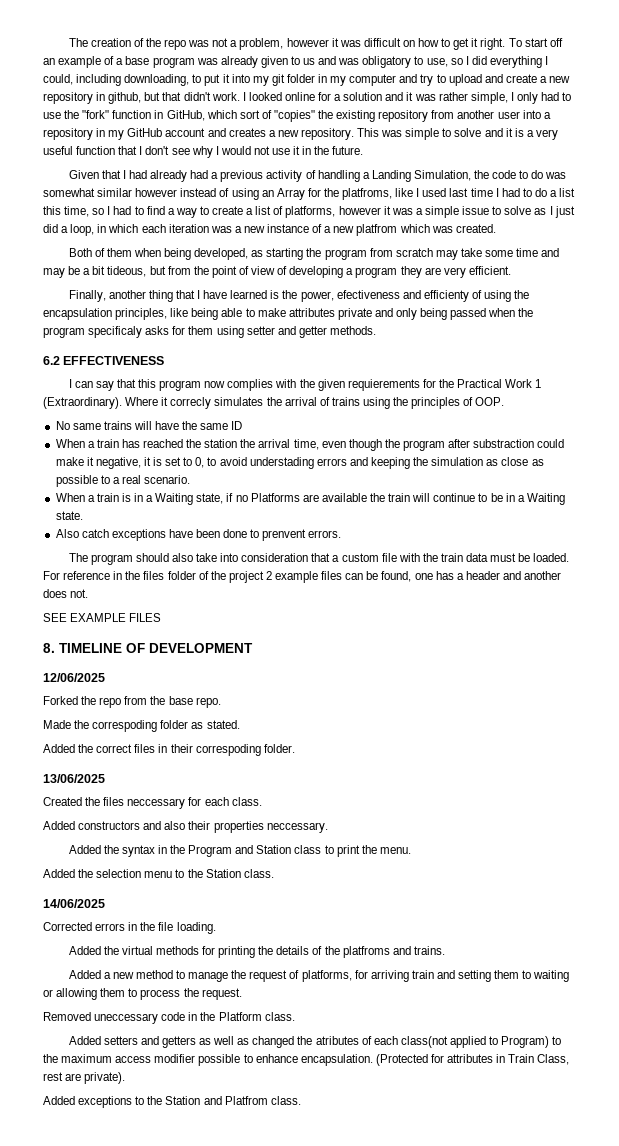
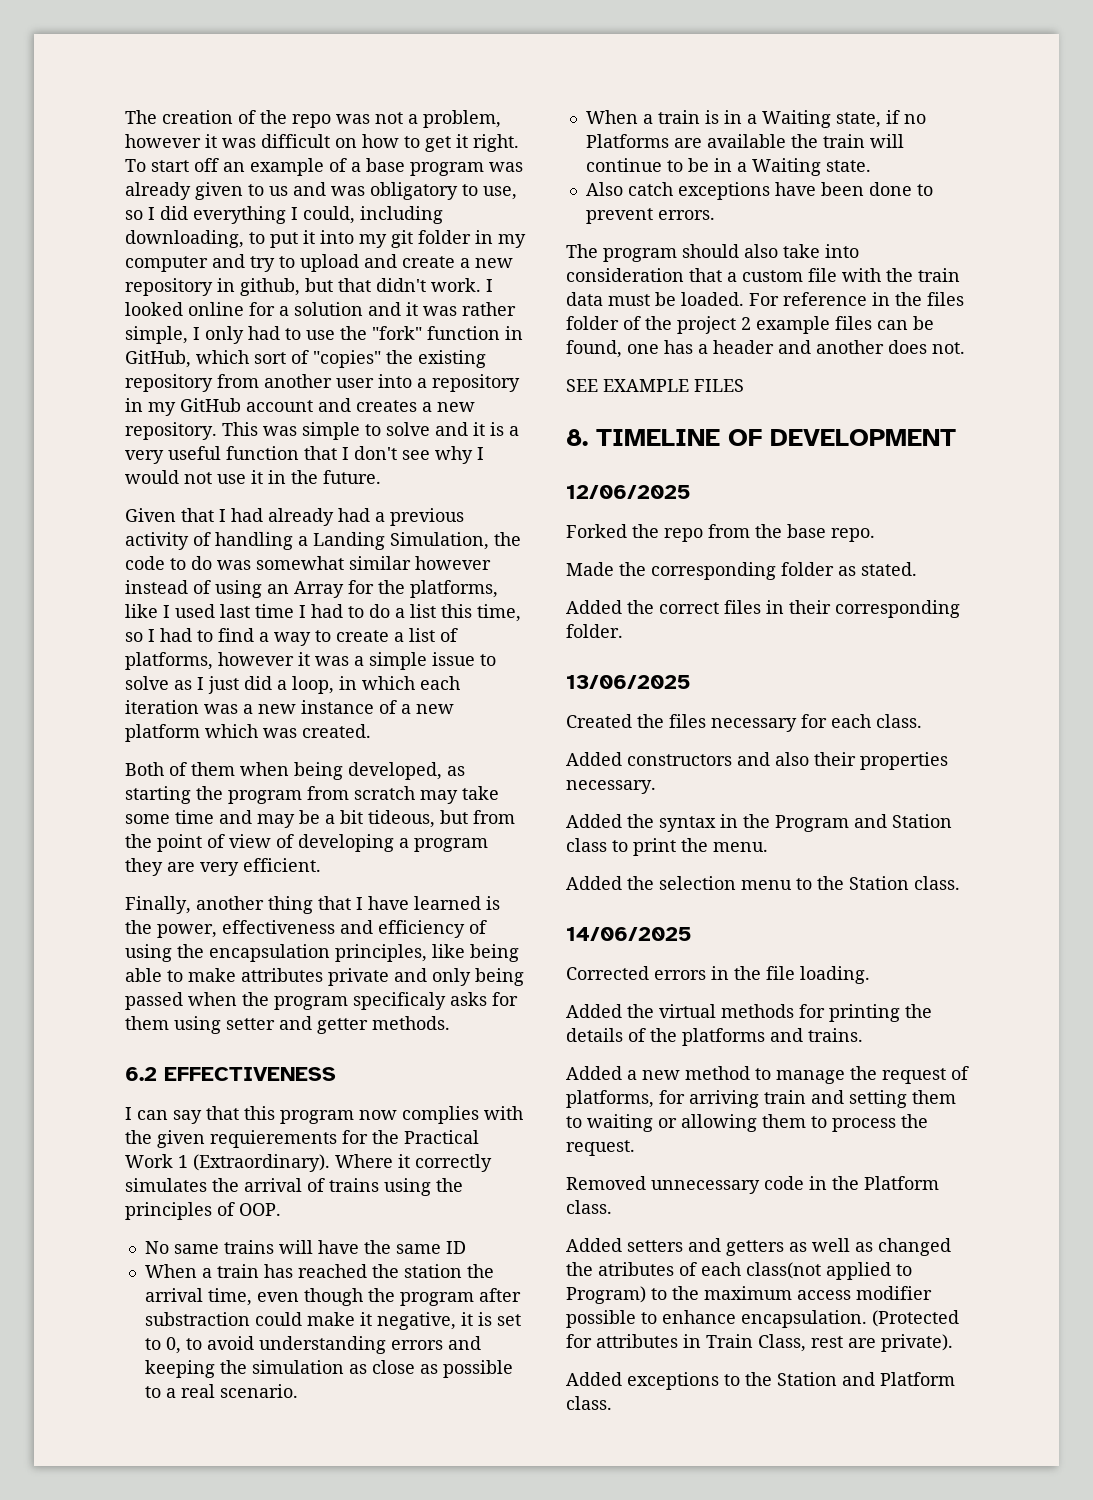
[342,188,393,200] platfroms, -> [410,580,498,598] platforms,
[356,224,398,236] platfrom -> [125,724,200,742] platform
[336,290,469,302] efectiveness and efficienty -> [222,920,465,938] effectiveness and efficiency
[170,397,212,409] correcly -> [415,1154,492,1172] correctly
[249,457,314,469] understading -> [258,1336,386,1354] understanding
[262,529,307,541] prenvent -> [585,208,653,224] prevent
[92,720,158,732] correspoding -> [651,562,776,580] corresponding
[195,744,261,756] correspoding -> [835,600,960,618] corresponding
[127,798,186,809] neccessary -> [711,718,797,732] necessary
[266,822,328,833] neccessary. -> [566,780,656,794] necessary.
[342,946,390,958] platfroms -> [682,1028,765,1046] platforms
[94,1013,159,1024] uneccessary -> [651,1180,760,1194] unnecessary
[224,1096,268,1105] Platfrom -> [880,1372,955,1386] Platform

